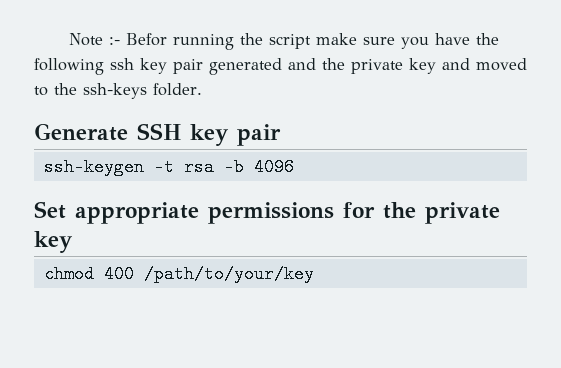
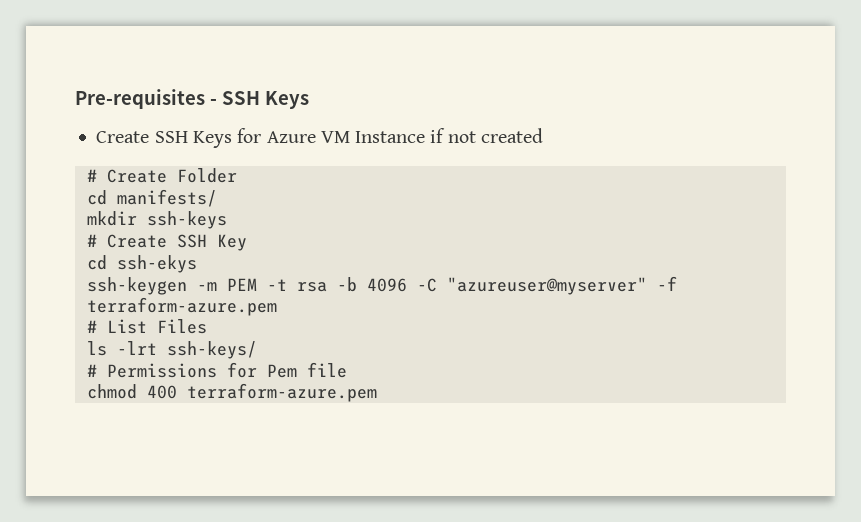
[68,33,499,50] [34,58,527,75] [34,83,202,99] [34,123,281,146] Note :- Befor running the script make sure you have the following ssh key pair generated and the private key and moved to the ssh-keys folder. // Generate SSH key pair -> [75,89,309,109] [96,128,543,148] [86,168,237,183] [86,189,217,207] [86,211,227,229] [86,234,247,251] [86,255,197,273] Pre-requisites - SSH Keys // Create SSH Keys for Azure VM Instance if not created // # Create Folder // cd manifests/ // mkdir ssh-keys // # Create SSH Key // cd ssh-ekys
(144, 167) none -> [196,278,257,291] -m PEM
[34,201,500,224] [34,231,73,253] // Set appropriate permissions for the private key -> [416,276,677,295] [86,297,277,316] [86,319,207,334] [86,341,257,359] [86,362,347,378] -C "azureuser@myserver" -f terraform-azure.pem // # List Files // ls -lrt ssh-keys/ // # Permissions for Pem file
[143,265,314,283] /path/to/your/key -> [186,383,377,402] terraform-azure.pem

